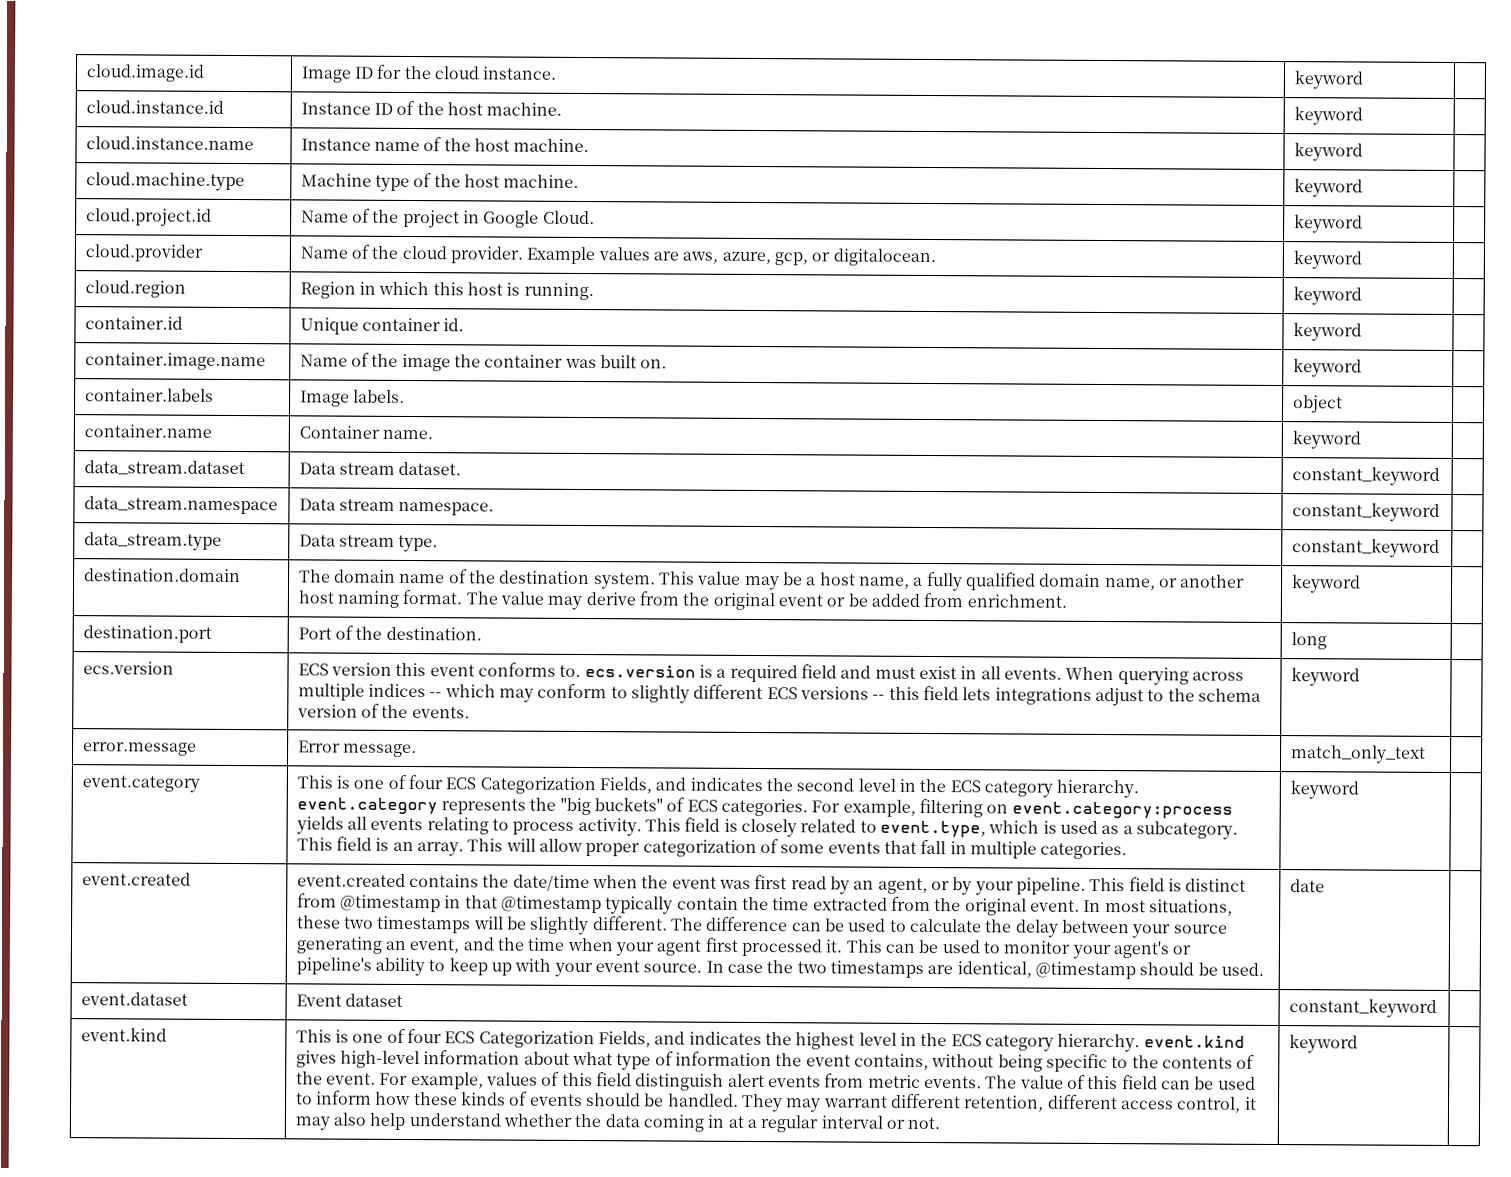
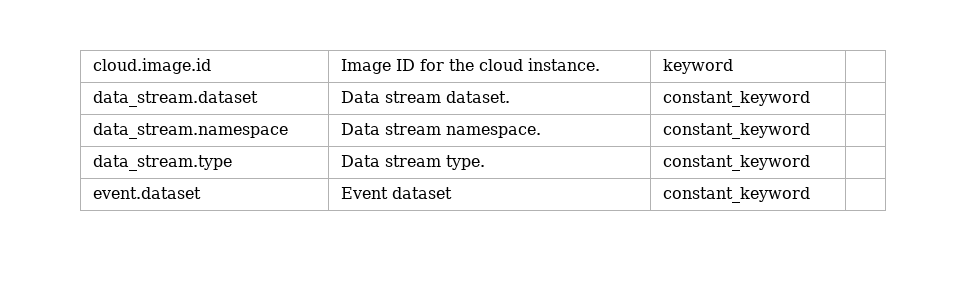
[85,100,224,114] [300,100,563,116] [1293,106,1363,126] [85,136,254,151] [300,137,590,153] [1293,142,1363,162] [85,172,245,192] [300,173,580,193] [1293,178,1363,198] [85,208,212,227] [300,208,595,229] [1293,214,1363,234] [84,244,203,262] [299,244,936,267] [1292,250,1362,270] [84,280,186,298] [299,281,594,301] [1292,286,1362,306] [84,316,183,330] [299,317,465,335] [1292,322,1362,342] [84,352,266,371] [299,352,668,372] [1292,358,1362,378] [84,388,214,402] [299,389,406,407] [1292,395,1343,414] [83,424,212,438] [298,425,434,440] [1291,430,1361,450] // cloud.instance.id | Instance ID of the host machine. | keyword | // cloud.instance.name | Instance name of the host machine. | keyword | // cloud.machine.type | Machine type of the host machine. | keyword | // cloud.project.id | Name of the project in Google Cloud. | keyword | // cloud.provider | Name of the cloud provider. Example values are aws, azure, gcp, or digitalocean. | keyword | // cloud.region | Region in which this host is running. | keyword | // container.id | Unique container id. | keyword | // container.image.name | Name of the image the container was built on. | keyword | // container.labels | Image labels. | object | // container.name | Container name. | keyword | -> (734, 66) none
[83,568,241,583] [298,569,1246,592] [297,589,1067,611] [1290,574,1361,594] [82,625,212,643] [297,625,482,641] [1290,632,1327,650] [82,661,174,675] [297,662,1244,686] [297,683,1261,707] [296,703,470,719] [1290,667,1360,687] [82,742,197,756] [297,740,418,758] [1290,745,1426,764] [81,775,200,793] [296,774,1140,799] [296,797,1233,819] [295,816,1238,840] [296,836,1128,860] [1289,780,1359,800] [81,872,191,886] [296,873,1247,896] [296,893,1233,916] [296,915,1228,939] [295,936,1192,960] [295,957,1264,980] [1289,879,1325,893] [80,992,188,1006] [295,993,404,1007] [1288,998,1437,1018] [80,1027,167,1042] [295,1028,1245,1053] [295,1050,1256,1073] [295,1071,1256,1091] [295,1090,1257,1113] [294,1112,941,1133] [1288,1034,1358,1054] destination.domain | The domain name of the destination system. This value may be a host name, a fully qualified domain name, or another host naming format. The value may derive from the original event or be added from enrichment. | keyword | // destination.port | Port of the destination. | long | // ecs.version | ECS version this event conforms to. ecs.version is a required field and must exist in all events. When querying across multiple indices -- which may conform to slightly different ECS versions -- this field lets integrations adjust to the schema version of the events. | keyword | // error.message | Error message. | match_only_text | // event.category | This is one of four ECS Categorization Fields, and indicates the second level in the ECS category hierarchy. event.category represents the "big buckets" of ECS categories. For example, filtering on event.category:process yields all events relating to process activity. This field is closely related to event.type, which is used as a subcategory. This field is an array. This will allow proper categorization of some events that fall in multiple categories. | keyword | // event.created | event.created contains the date/time when the event was first read by an agent, or by your pipeline. This field is distinct from @timestamp in that @timestamp typically contain the time extracted from the original event. In most situations, these two timestamps will be slightly different. The difference can be used to calculate the delay between your source generating an event, and the time when your agent first processed it. This can be used to monitor your agent's or pipeline's ability to keep up with your event source. In case the two timestamps are identical, @timestamp should be used. | date | // event.dataset | Event dataset | constant_keyword | // event.kind | This is one of four ECS Categorization Fields, and indicates the highest level in the ECS category hierarchy. event.kind gives high-level information about what type of information the event contains, without being specific to the contents of the event. For example, values of this field distinguish alert events from metric events. The value of this field can be used to inform how these kinds of events should be handled. They may warrant different retention, different access control, it may also help understand whether the data coming in at a regular interval or not. | keyword -> [93,187,202,199] [341,187,453,199] [663,187,811,203] event.dataset | Event dataset | constant_keyword

